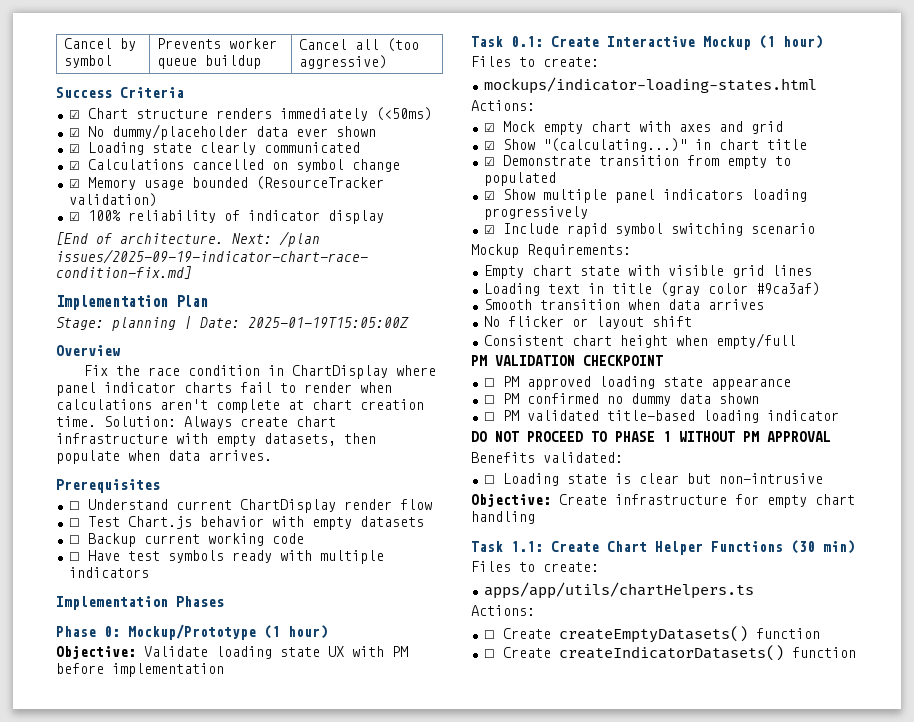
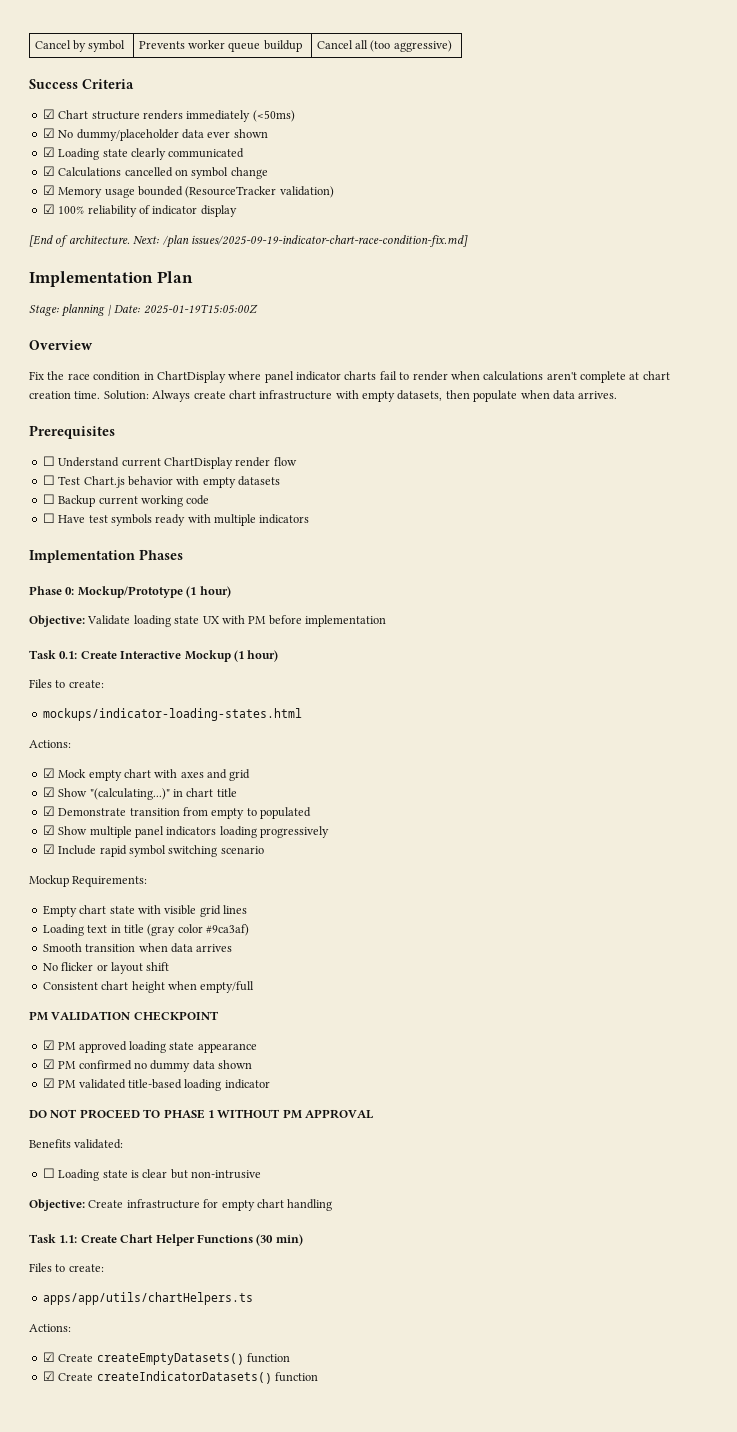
[483,378,495,387] ☐ -> [42,1040,55,1050] ☑
[483,395,495,404] ☐ -> [42,1059,55,1069] ☑
[483,412,495,421] ☐ -> [42,1078,55,1088] ☑
[483,630,495,639] ☐ -> [42,1352,55,1362] ☑
[483,649,495,658] ☐ -> [42,1371,55,1381] ☑

